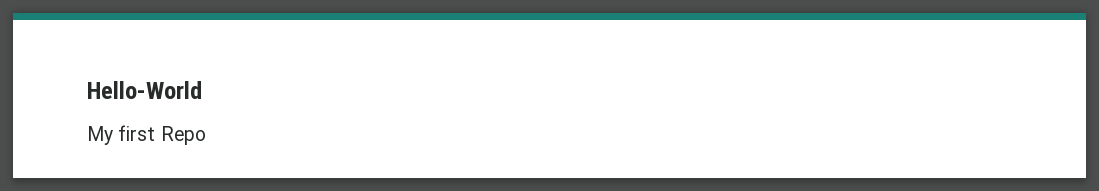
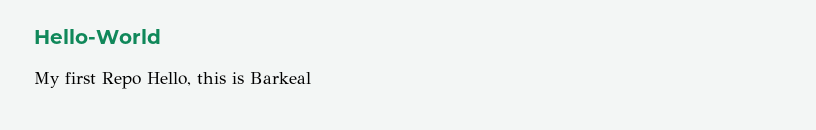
(206, 135) none -> [147,72,311,86] Hello, this is Barkeal

